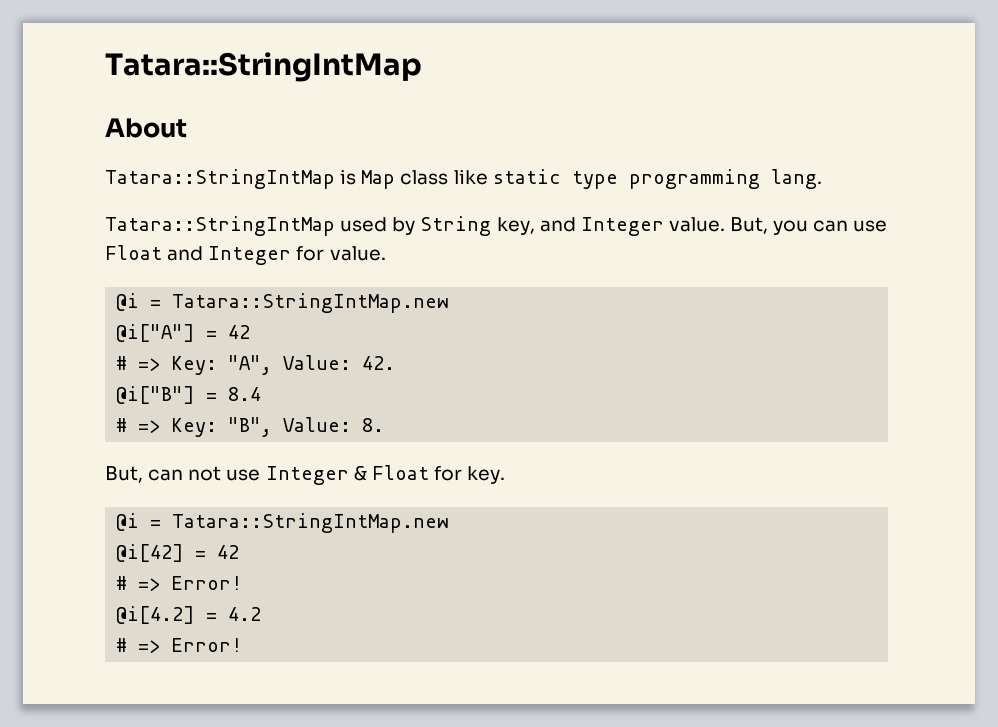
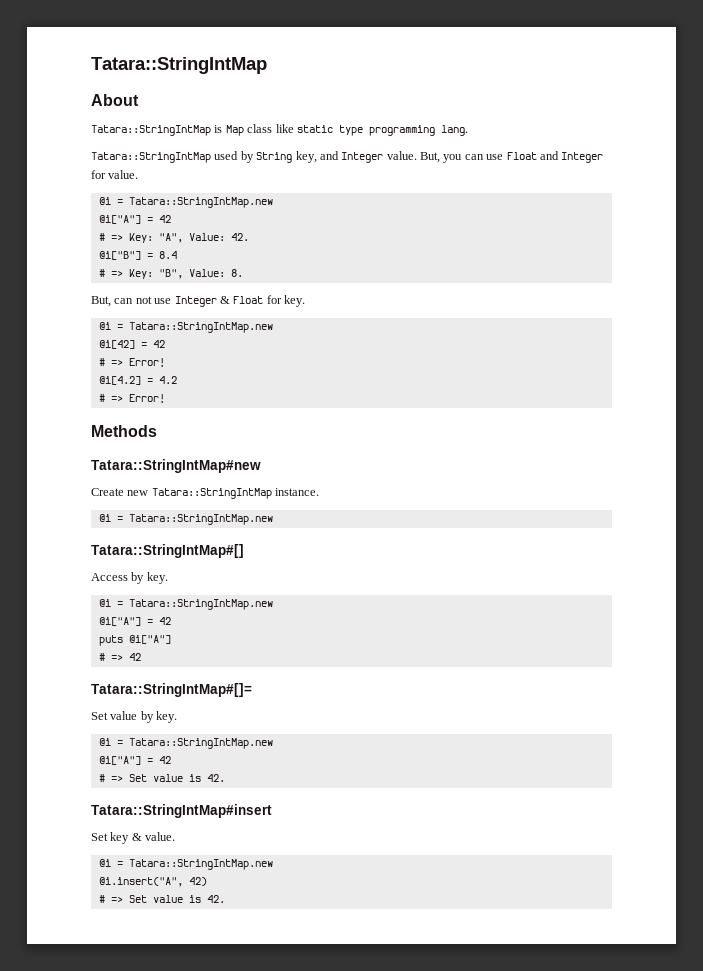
(243, 645) none -> [91,425,157,437] [91,459,261,473] [91,488,320,499] [98,514,273,525] [91,544,244,558] [91,572,168,584] [98,599,273,610] [98,617,171,626] [98,635,171,646] [98,653,141,661] [91,683,252,697] [91,711,178,723] [98,738,273,749] [98,756,171,765] [98,774,225,782] [91,804,272,818] [91,832,176,844] [98,859,273,870] [98,877,207,887] [98,895,225,903] // Methods // Tatara::StringIntMap#new // Create new Tatara::StringIntMap instance. // @i = Tatara::StringIntMap.new // Tatara::StringIntMap#[] // Access by key. // @i = Tatara::StringIntMap.new // @i["A"] = 42 // puts @i["A"] // # => 42 // Tatara::StringIntMap#[]= // Set value by key. // @i = Tatara::StringIntMap.new // @i["A"] = 42 // # => Set value is 42. // Tatara::StringIntMap#insert // Set key & value. // @i = Tatara::StringIntMap.new // @i.insert("A", 42) // # => Set value is 42.

